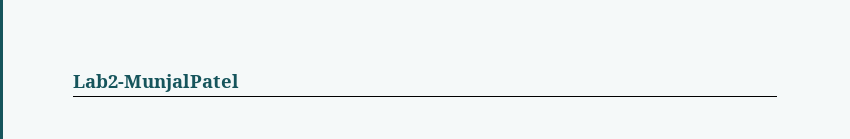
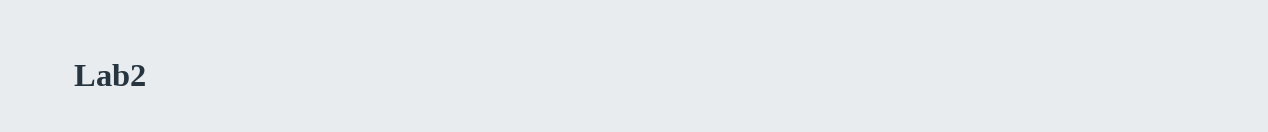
[73,74,239,92] Lab2-MunjalPatel -> [74,64,146,86] Lab2

